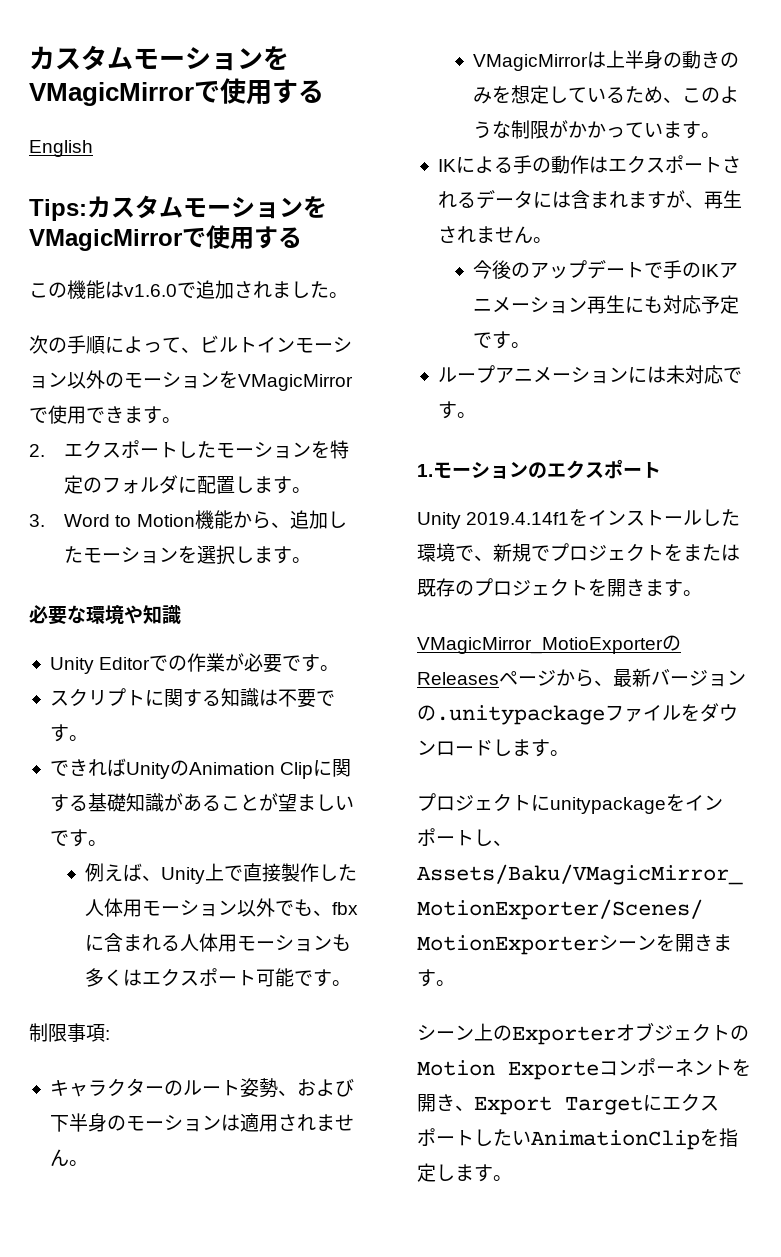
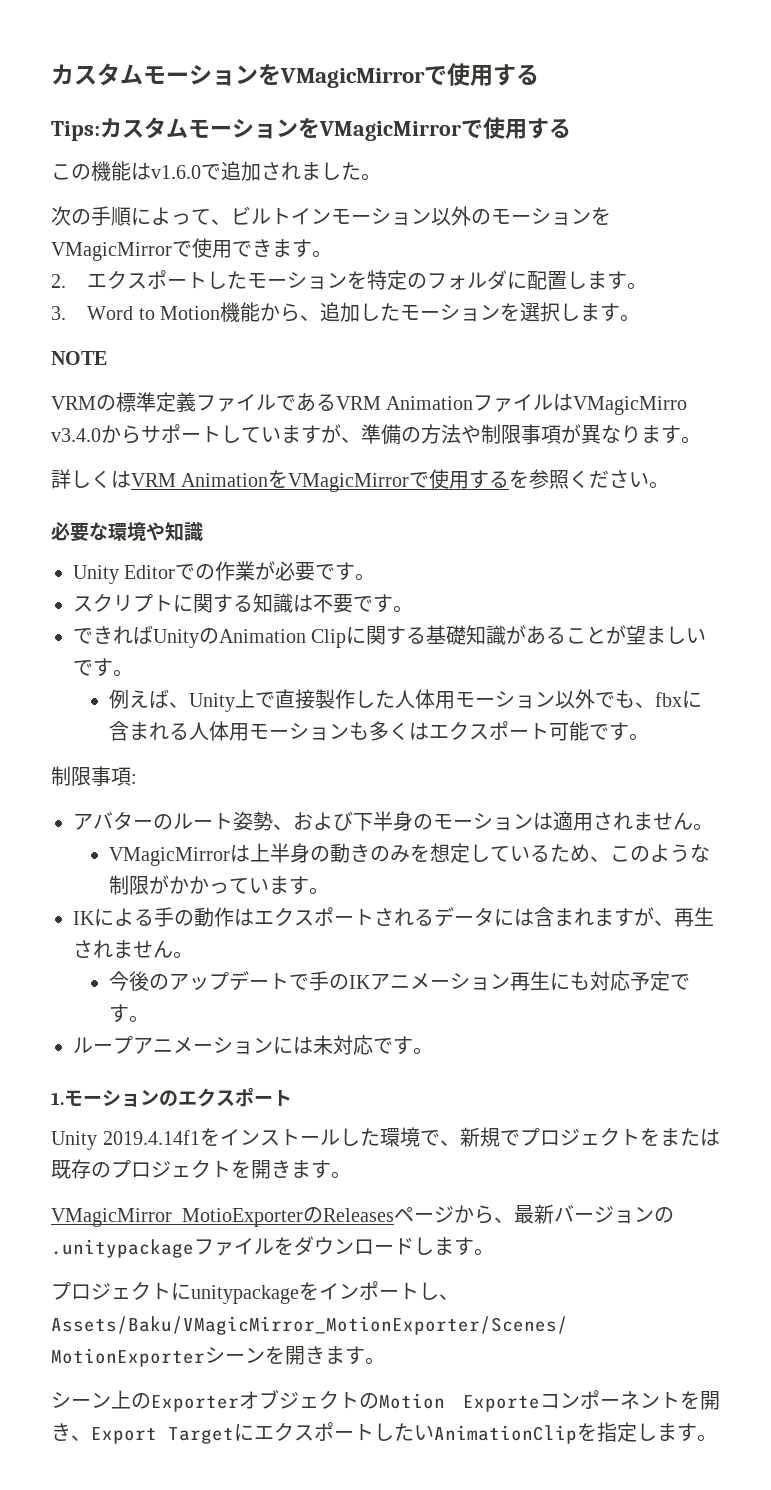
[29,45,289,71] [29,78,324,106] [29,140,93,157] カスタムモーションをVMagicMirrorで使用する // English -> [51,63,539,88] カスタムモーションをVMagicMirrorで使用する
(312, 560) none -> [51,351,107,365] [51,392,688,415] [51,424,701,445] [51,469,670,492] // NOTE // VRMの標準定義ファイルであるVRM AnimationファイルはVMagicMirro v3.4.0からサポートしていますが、準備の方法や制限事項が異なります。 // 詳しくはVRM AnimationをVMagicMirrorで使用するを参照ください。
[49,1078,126,1097] キャラク -> [73,812,113,830] アバ

